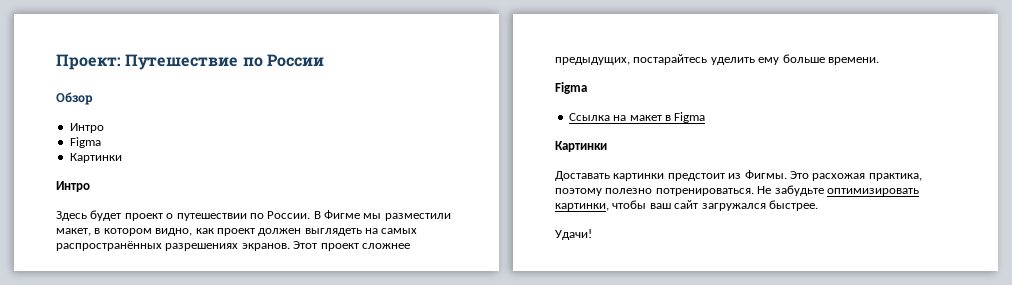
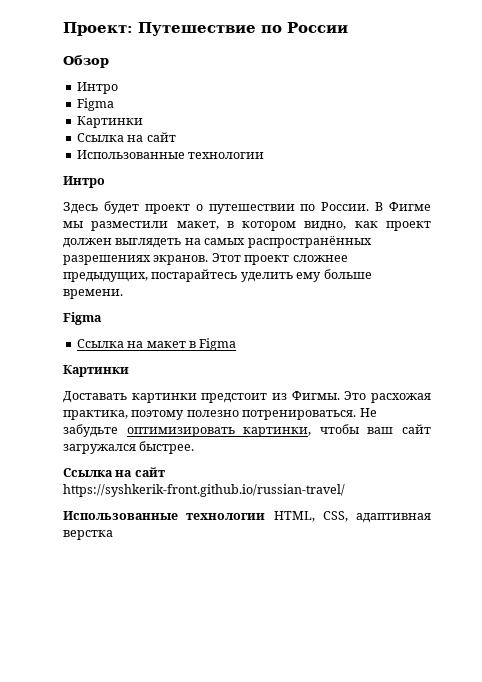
(122, 158) none -> [76,132,176,142] [76,150,265,159] // Ссылка на сайт // Использованные технологии
[555,229,592,240] Удачи! -> [63,467,165,477] [63,484,345,497] [63,511,431,523] [63,530,113,540] Ссылка на сайт https://syshkerik-front.github.io/russian-travel/ // Использованные технологии HTML, CSS, адаптивная верстка

